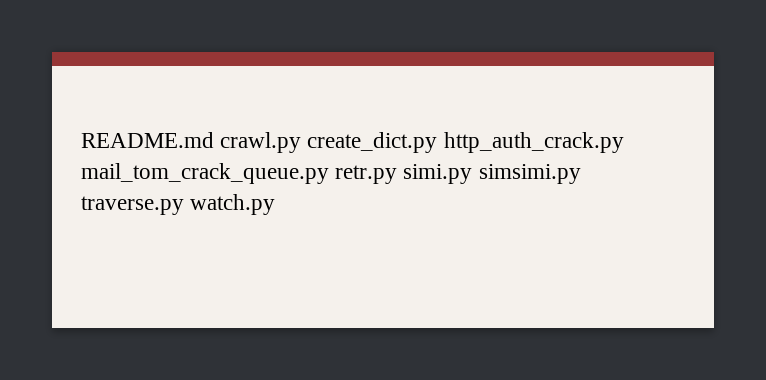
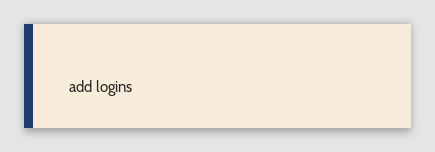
[81,132,624,153] [81,163,581,184] [81,194,276,215] README.md crawl.py create_dict.py http_auth_crack.py mail_tom_crack_queue.py retr.py simi.py simsimi.py traverse.py watch.py -> [69,80,133,96] add logins

